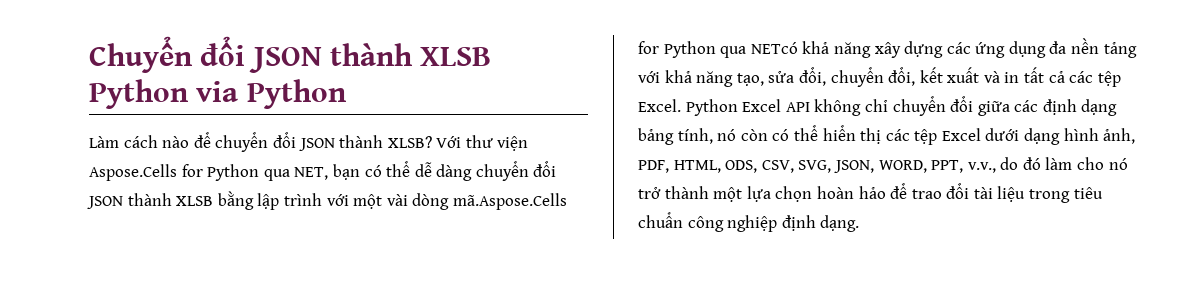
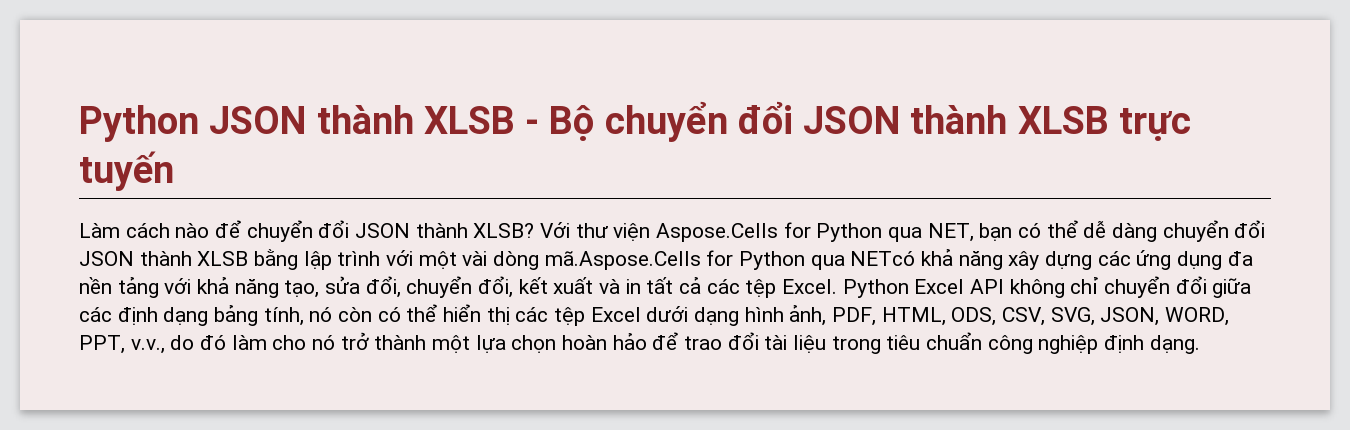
[89,36,492,73] [89,79,347,109] Chuyển đổi JSON thành XLSB Python via Python -> [79,101,1191,142] [79,151,174,191] Python JSON thành XLSB - Bộ chuyển đổi JSON thành XLSB trực tuyến

